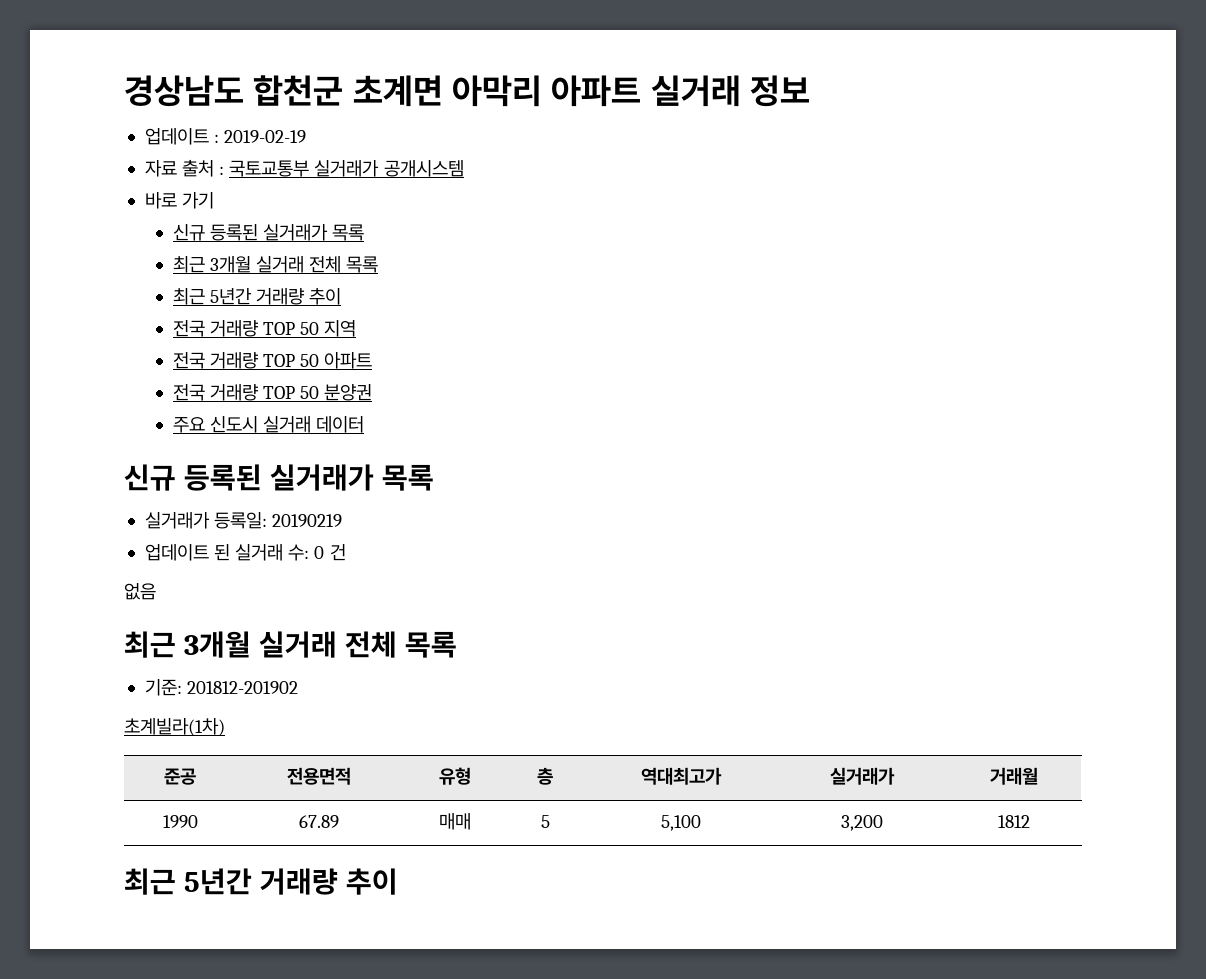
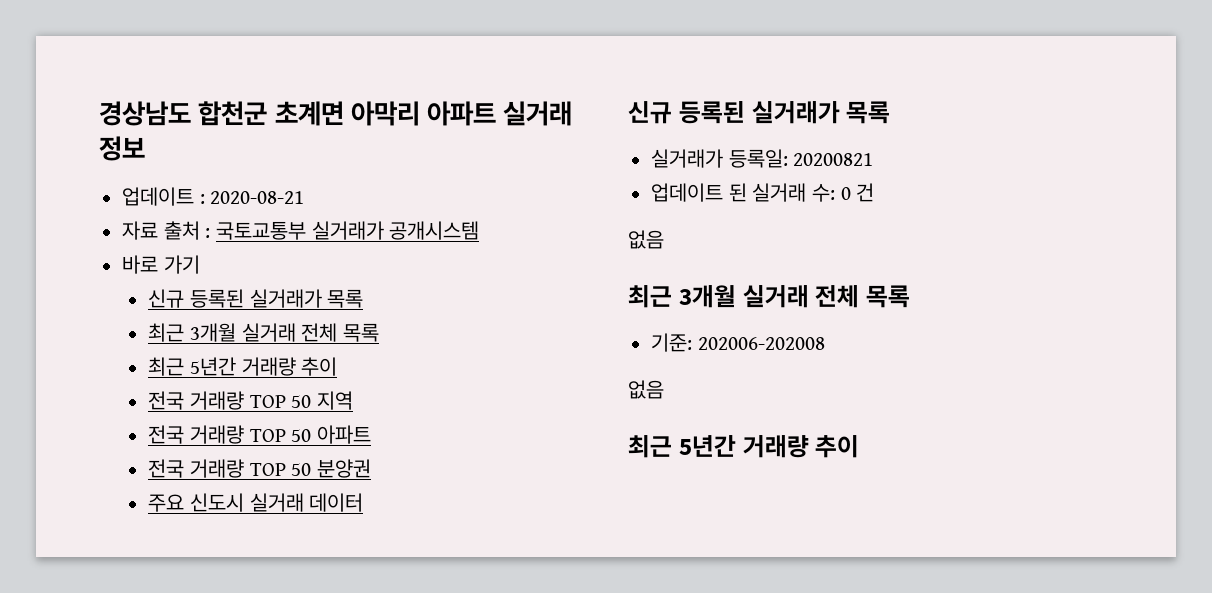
[224,130,307,143] 2019-02-19 -> [210,191,305,204] 2020-08-21
[272,514,343,527] 20190219 -> [793,153,874,166] 20200821
[187,681,299,694] [124,718,225,736] [164,768,196,785] [286,767,351,785] [438,767,471,785] [537,767,553,785] [640,767,722,785] [830,767,895,785] [989,767,1038,785] [162,815,198,828] [298,815,339,828] [438,813,471,830] [540,815,550,828] [660,815,701,831] [841,815,883,831] [997,815,1030,828] 201812-201902 // 초계빌라(1차) // 준공 | 전용면적 | 유형 | 층 | 역대최고가 | 실거래가 | 거래월 // 1990 | 67.89 | 매매 | 5 | 5,100 | 3,200 | 1812 -> [697,337,825,350] [628,380,664,399] 202006-202008 // 없음

